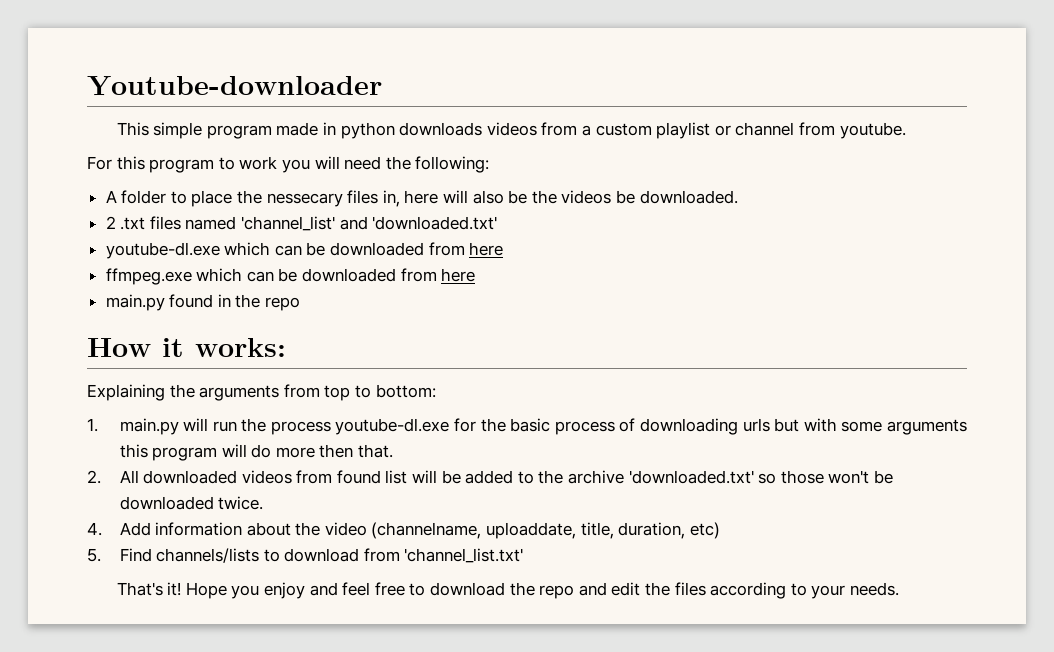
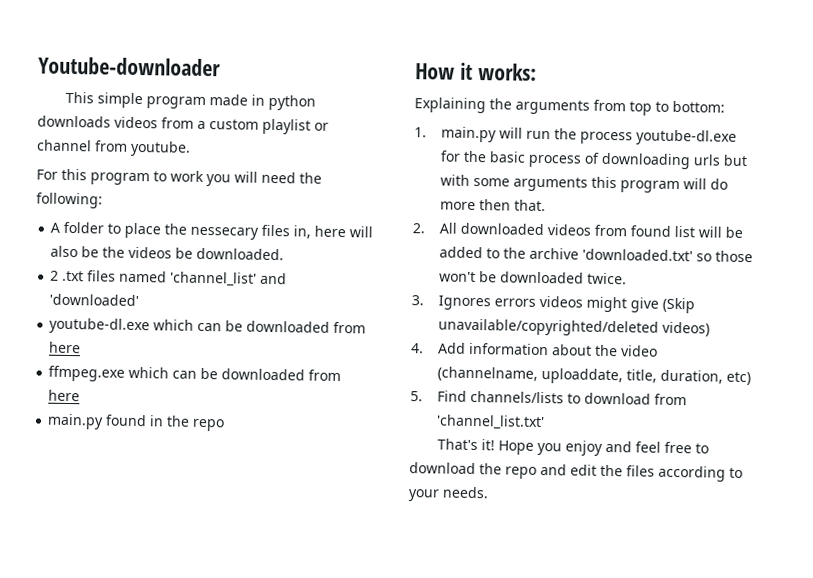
[372,216,498,230] 'downloaded.txt' -> [49,293,140,307] 'downloaded'
(264, 503) none -> [411,295,695,314] [437,318,710,337] // 3. Ignores errors videos might give (Skip unavailable/copyrighted/deleted videos)

